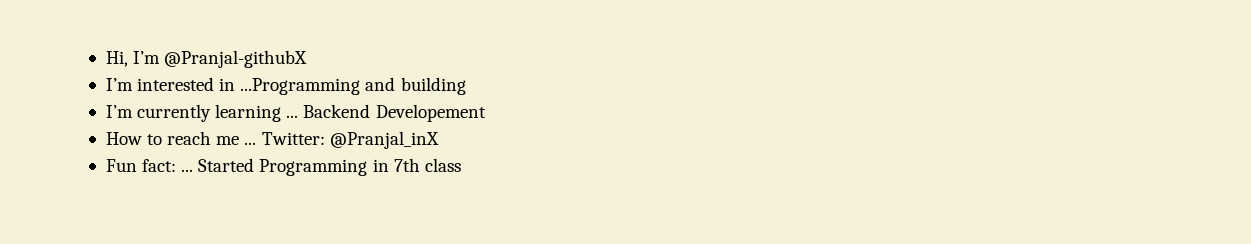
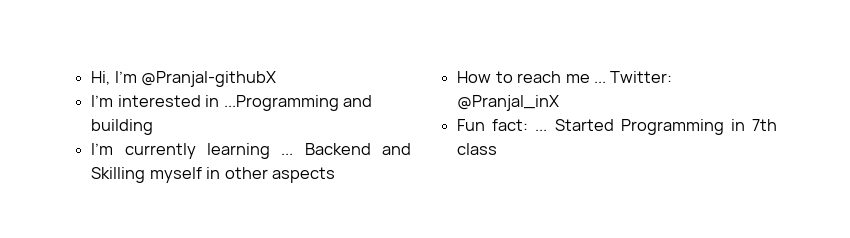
[375,104,486,122] Developement -> [382,143,411,155] [91,167,335,183] and Skilling myself in other aspects

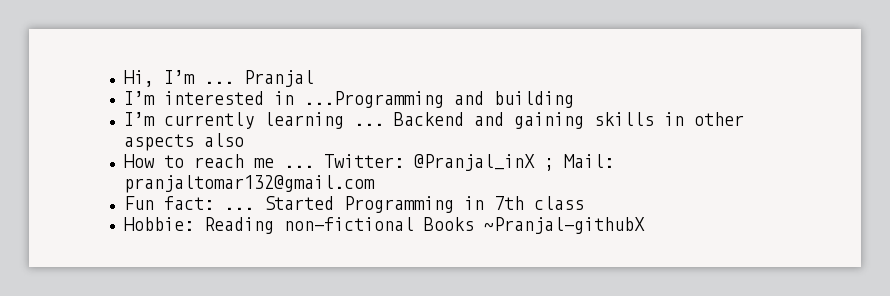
[141,71,277,87] @Pranjal-githubX -> [203,70,314,87] ... Pranjal
[91,167,202,183] Skilling myself -> [513,112,654,129] gaining skills
(335, 175) none -> [203,133,244,147] also
(560, 103) none -> [543,154,614,171] [123,175,375,193] ; Mail: pranjaltomar132@gmail.com
(498, 149) none -> [123,217,645,234] // Hobbie: Reading non-fictional Books ~Pranjal-githubX

